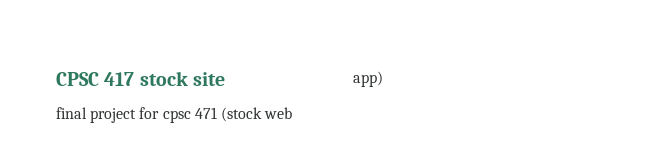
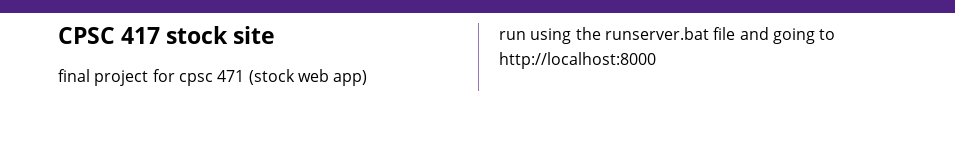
(383, 79) none -> [499,27,836,44] [499,52,656,69] // run using the runserver.bat file and going to http://localhost:8000

